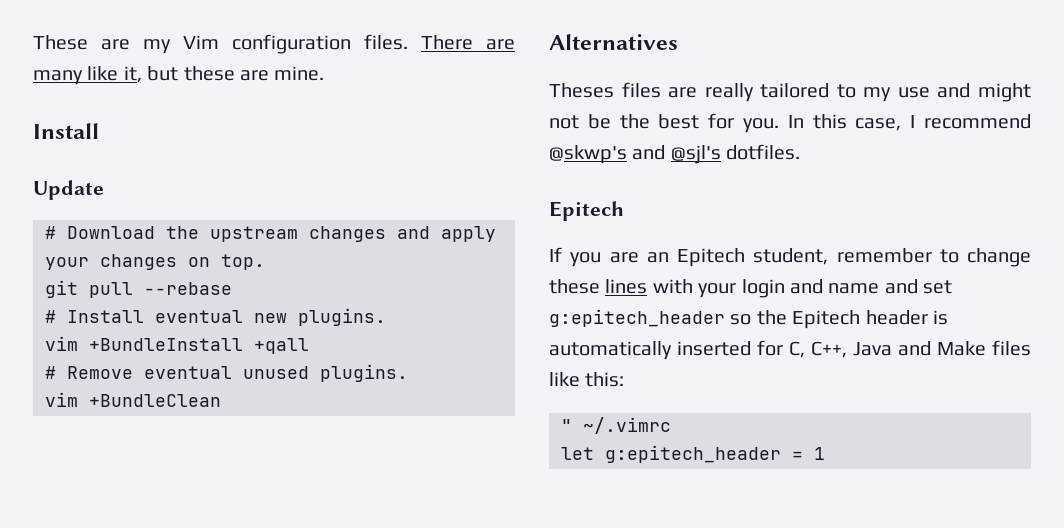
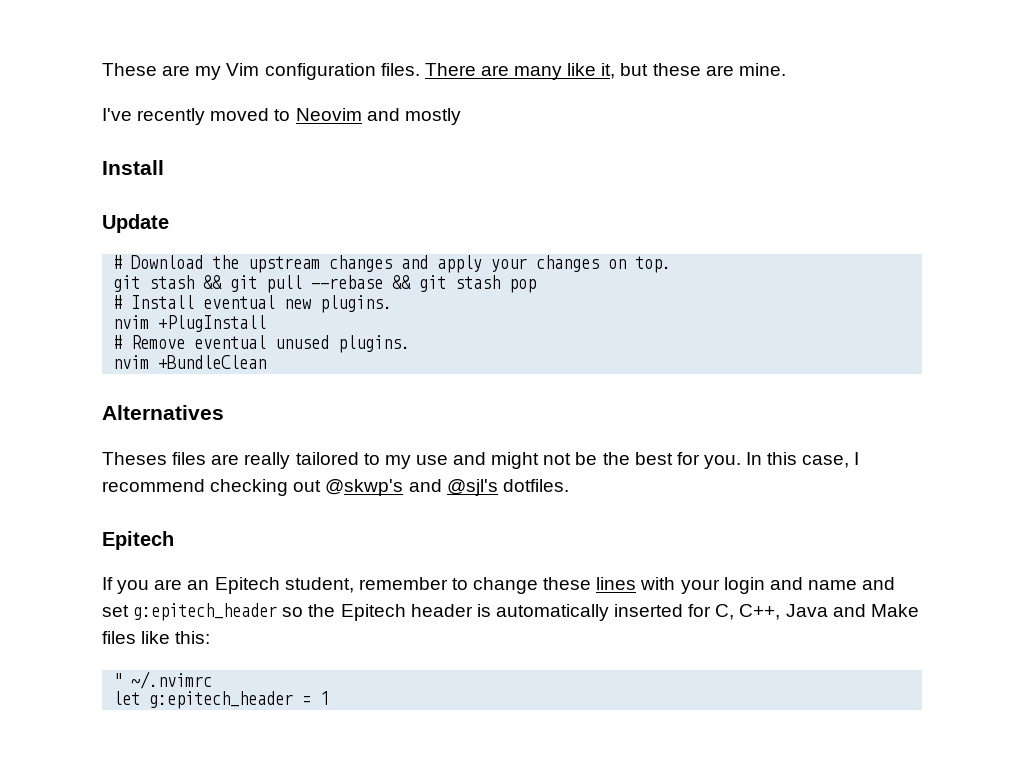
(325, 73) none -> [102,108,461,125] // I've recently moved to Neovim and mostly
(78, 289) none -> [149,275,258,292] stash && git
(232, 288) none -> [392,275,537,293] && git stash pop
[45,336,309,354] vim +BundleInstall +qall -> [113,315,267,332] nvim +PlugInstall
[45,392,78,407] vim -> [113,355,150,369] nvim
(1031, 121) none -> [210,479,322,496] checking out
[583,417,671,434] ~/.vimrc -> [131,671,213,689] ~/.nvimrc

